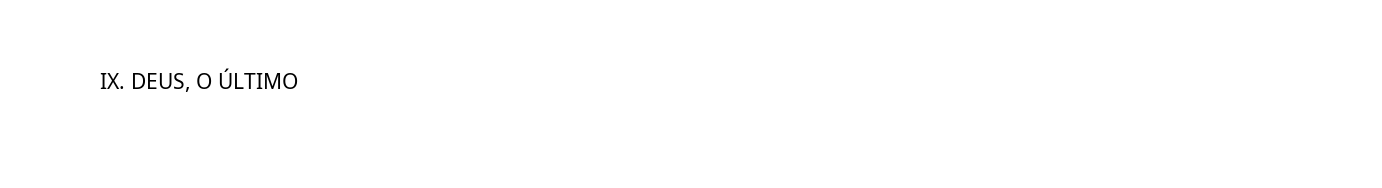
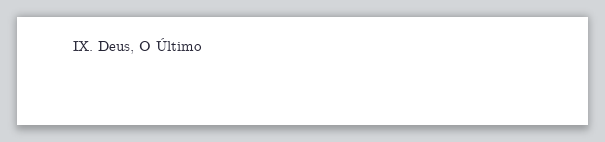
[130,68,299,92] DEUS, O ÚLTIMO -> [98,38,202,54] Deus, O Último

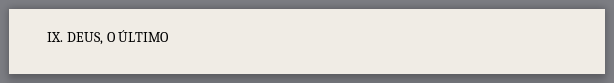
[98,38,202,54] Deus, O Último -> [66,30,170,45] DEUS, O ÚLTIMO

